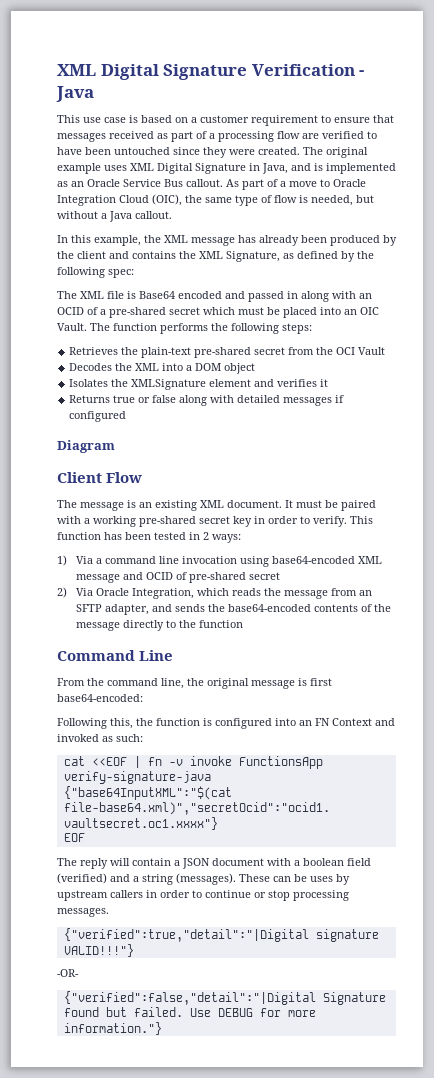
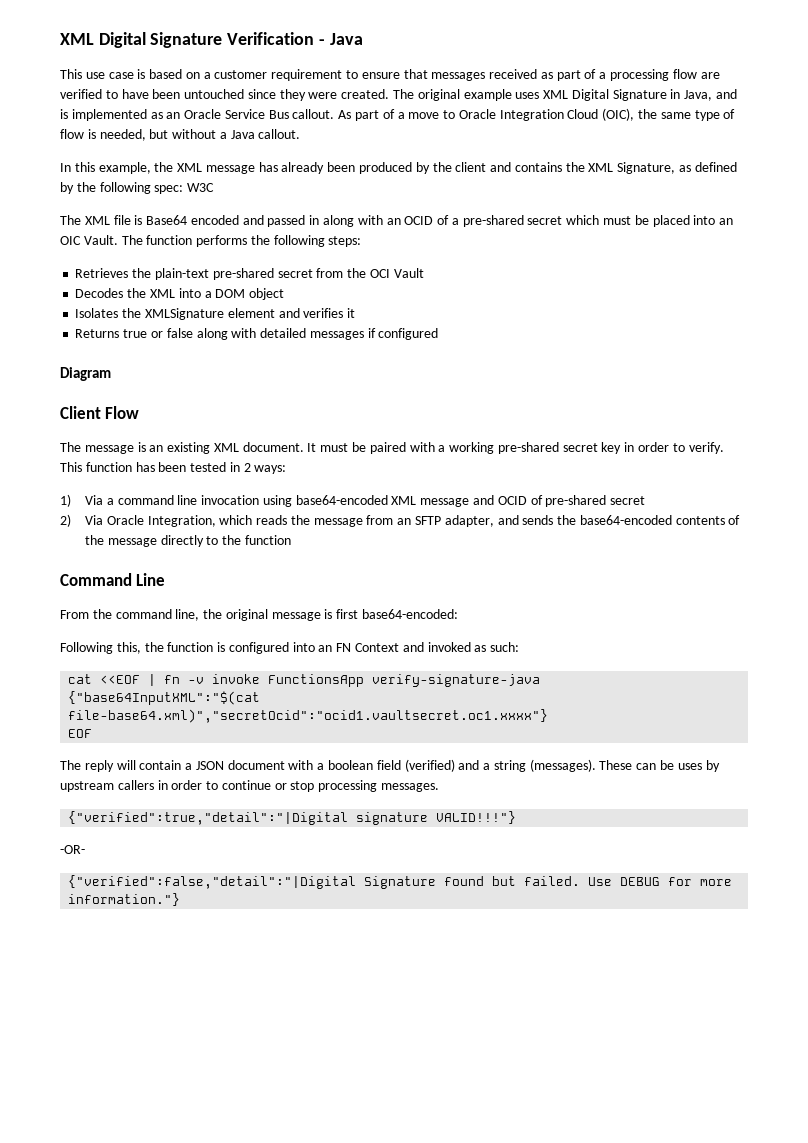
(134, 273) none -> [187,183,215,192] W3C

